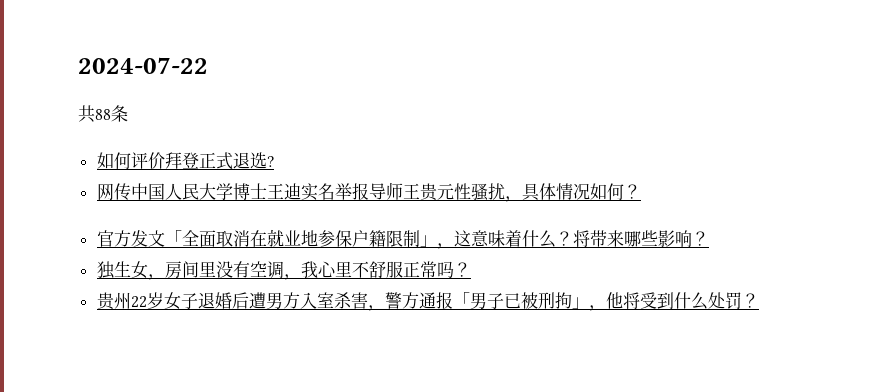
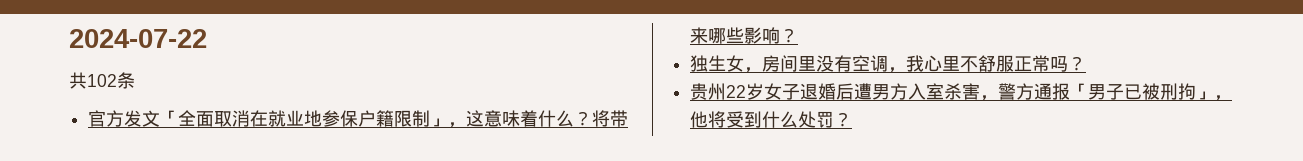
[95,109,111,120] 88 -> [87,74,117,87] 102
[96,152,274,170] [96,182,641,202] // 如何评价拜登正式退选? // 网传中国人民大学博士王迪实名举报导师王贵元性骚扰，具体情况如何？ -> (135, 80) none

